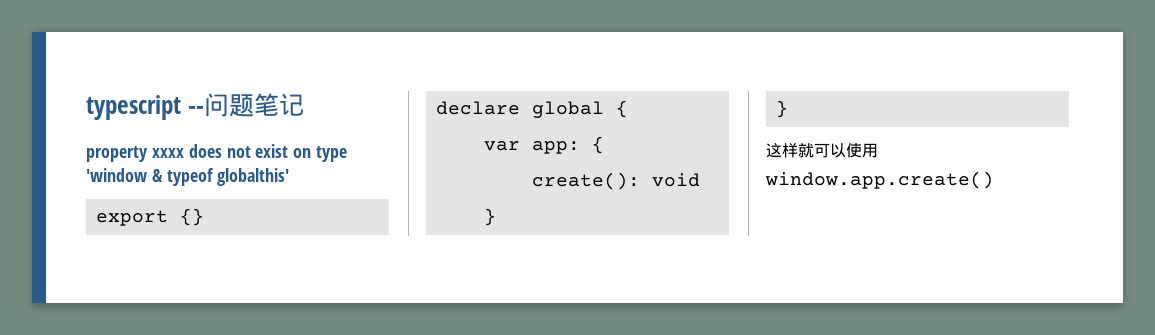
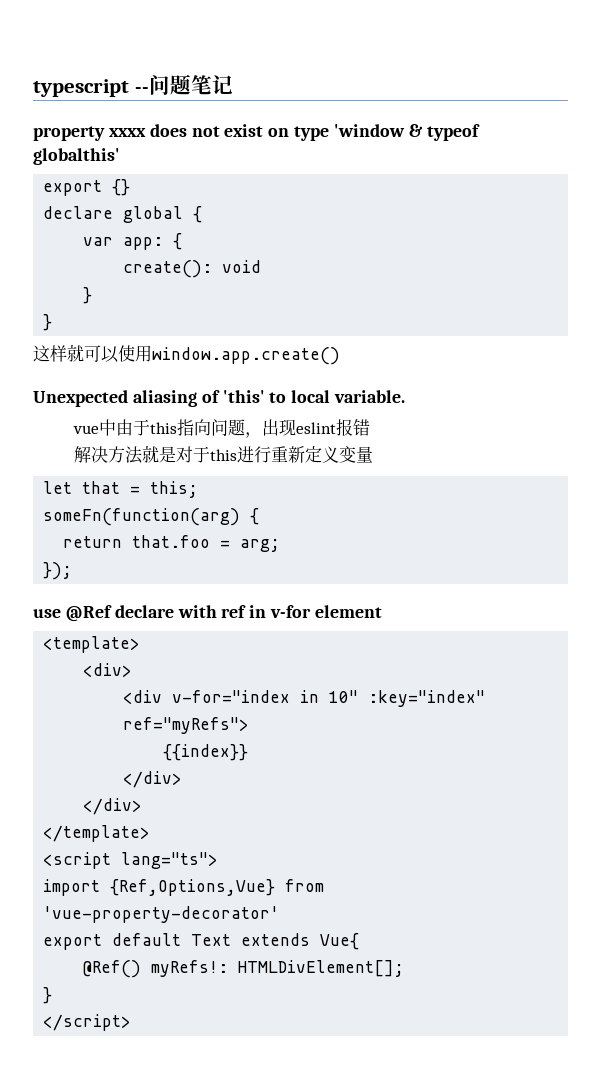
(994, 180) none -> [33,390,406,407] [73,419,371,438] [74,445,374,464] [43,481,199,498] [43,508,260,526] [63,535,281,552] [43,562,73,580] [33,605,383,622] [43,636,141,653] [83,663,133,677] [123,690,486,707] [123,717,250,734] [163,744,249,761] [123,771,183,788] [83,798,143,815] [43,825,151,842] [43,852,219,869] [43,879,325,896] [43,906,280,923] [43,933,360,950] [83,960,405,978] [43,987,53,1004] [43,1014,132,1031] // Unexpected aliasing of 'this' to local variable. // vue中由于this指向问题，出现eslint报错 // 解决方法就是对于this进行重新定义变量 // let that = this; // someFn(function(arg) { // return that.foo = arg; // }); // use @Ref declare with ref in v-for element // <template> // <div> // <div v-for="index in 10" :key="index" ref="myRefs"> // {{index}} // </div> // </div> // </template> // <script lang="ts"> // import {Ref,Options,Vue} from 'vue-property-decorator' // export default Text extends Vue{ // @Ref() myRefs!: HTMLDivElement[]; // } // </script>

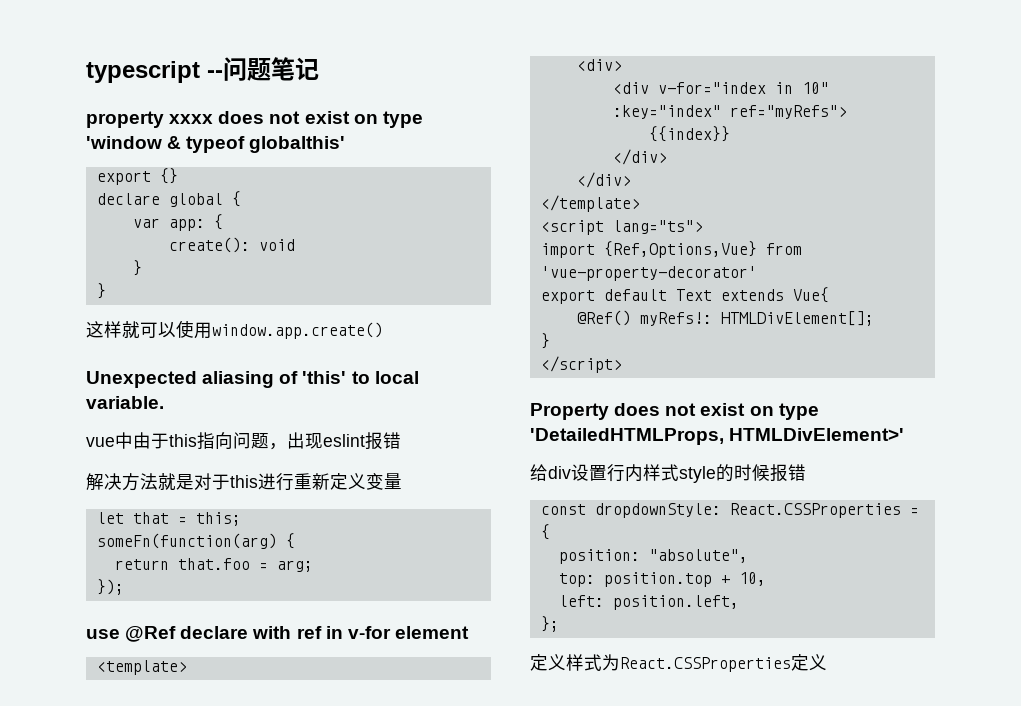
(132, 1022) none -> [530,403,819,420] [530,428,905,445] [530,464,806,483] [540,503,919,518] [540,524,550,540] [558,549,748,564] [558,572,766,587] [558,595,739,610] [540,616,559,632] [530,654,827,672] // Property does not exist on type 'DetailedHTMLProps, HTMLDivElement>' // 给div设置行内样式style的时候报错 // const dropdownStyle: React.CSSProperties = { // position: "absolute", // top: position.top + 10, // left: position.left, // }; // 定义样式为React.CSSProperties定义

